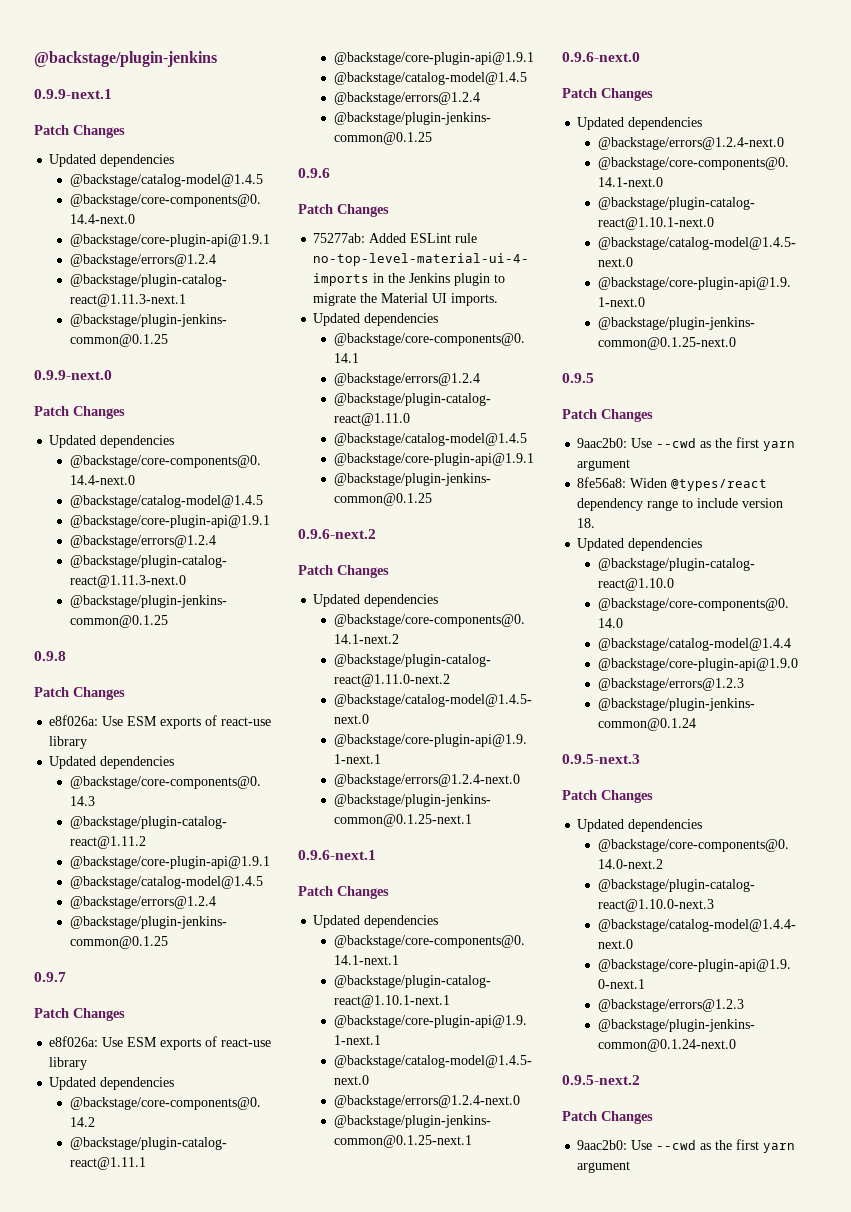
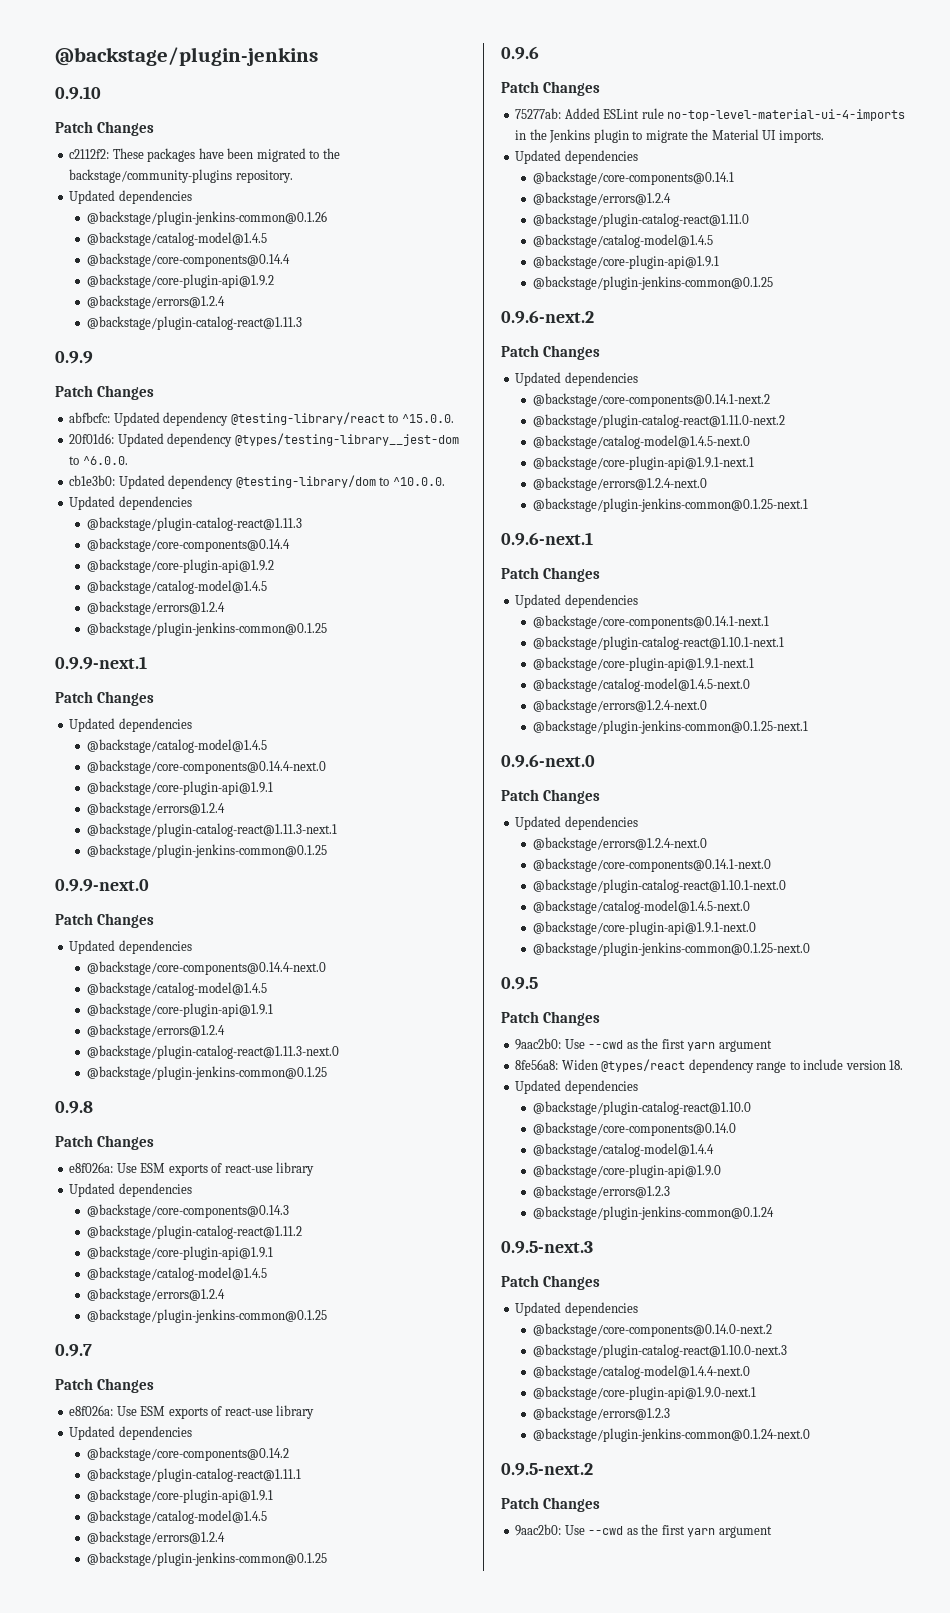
(217, 59) none -> [55,86,101,100] [55,121,155,136] [69,148,340,162] [69,169,293,183] [69,190,192,204] [86,211,327,225] [86,232,267,246] [86,253,290,267] [86,274,274,288] [86,295,225,309] [86,316,302,330] [55,351,93,364] [55,385,155,400] [69,412,454,426] [69,433,459,447] [69,456,128,465] [69,475,445,489] [69,496,192,510] [86,517,302,531] [86,538,290,552] [86,559,274,573] [86,580,267,594] [86,601,225,615] [86,622,327,636] // 0.9.10 // Patch Changes // c2112f2: These packages have been migrated to the backstage/community-plugins repository. // Updated dependencies // @backstage/plugin-jenkins-common@0.1.26 // @backstage/catalog-model@1.4.5 // @backstage/core-components@0.14.4 // @backstage/core-plugin-api@1.9.2 // @backstage/errors@1.2.4 // @backstage/plugin-catalog-react@1.11.3 // 0.9.9 // Patch Changes // abfbcfc: Updated dependency @testing-library/react to ^15.0.0. // 20f01d6: Updated dependency @types/testing-library__jest-dom to ^6.0.0. // cb1e3b0: Updated dependency @testing-library/dom to ^10.0.0. // Updated dependencies // @backstage/plugin-catalog-react@1.11.3 // @backstage/core-components@0.14.4 // @backstage/core-plugin-api@1.9.2 // @backstage/catalog-model@1.4.5 // @backstage/errors@1.2.4 // @backstage/plugin-jenkins-common@0.1.25

